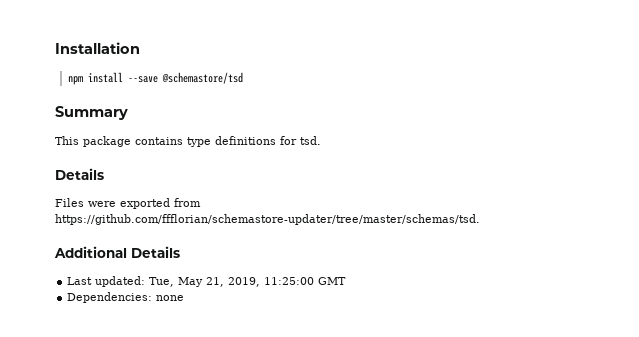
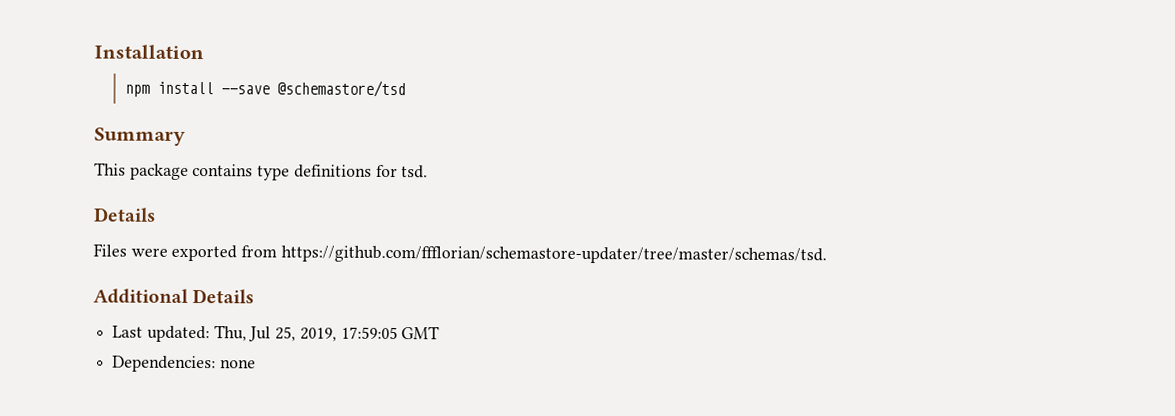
[149,277,315,287] Tue, May 21, 2019, 11:25:00 -> [213,325,398,342] Thu, Jul 25, 2019, 17:59:05

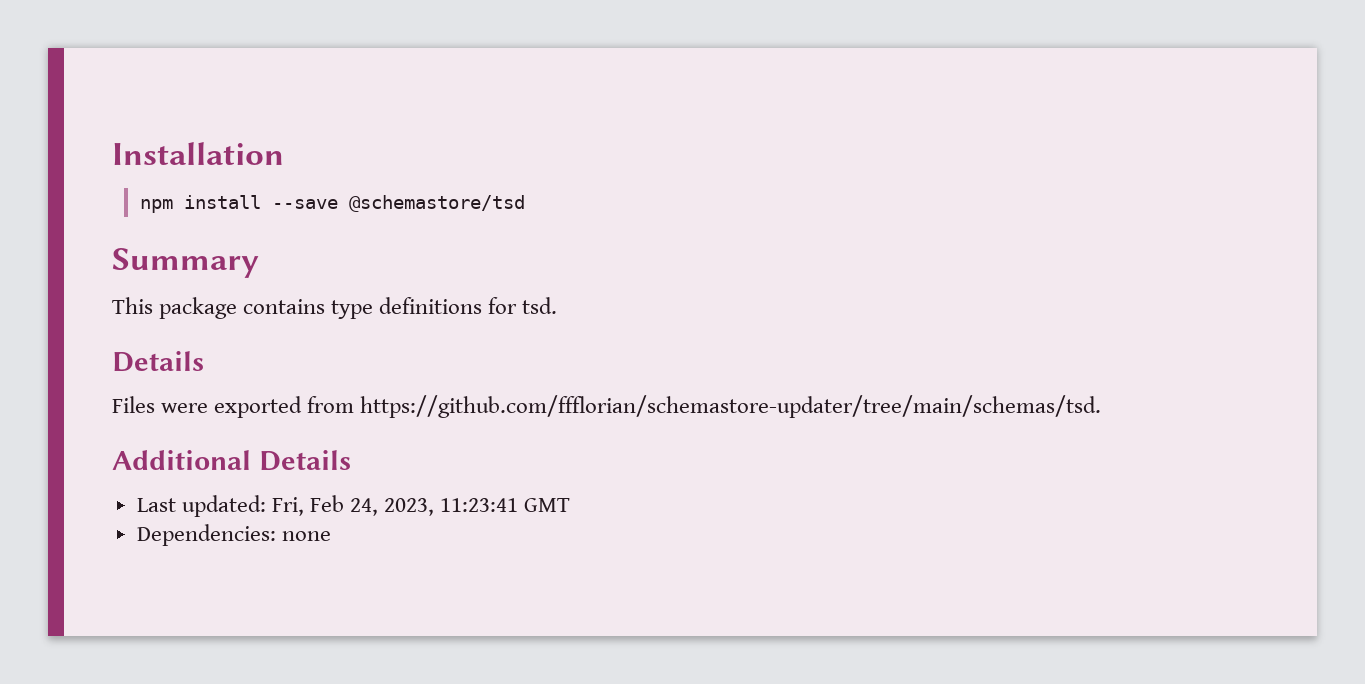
[280,245,827,265] https://github.com/ffflorian/schemastore-updater/tree/master/schemas/tsd. -> [360,395,1102,418] https://github.com/ffflorian/schemastore-updater/tree/main/schemas/tsd.
[213,325,398,342] Thu, Jul 25, 2019, 17:59:05 -> [271,495,519,516] Fri, Feb 24, 2023, 11:23:41

